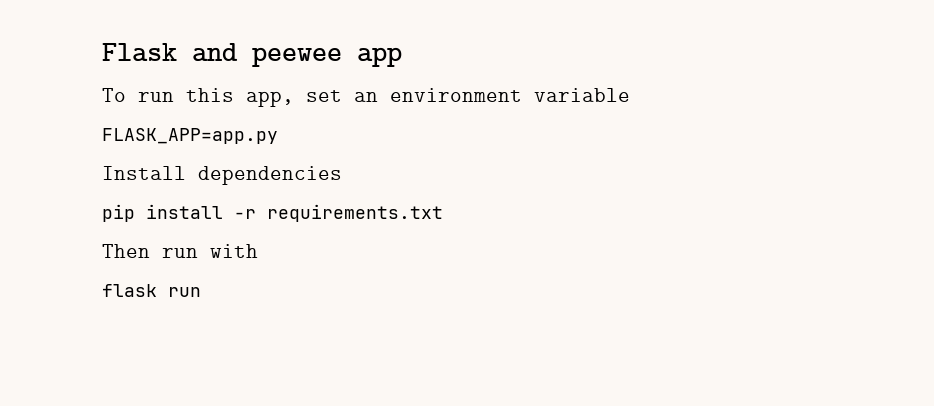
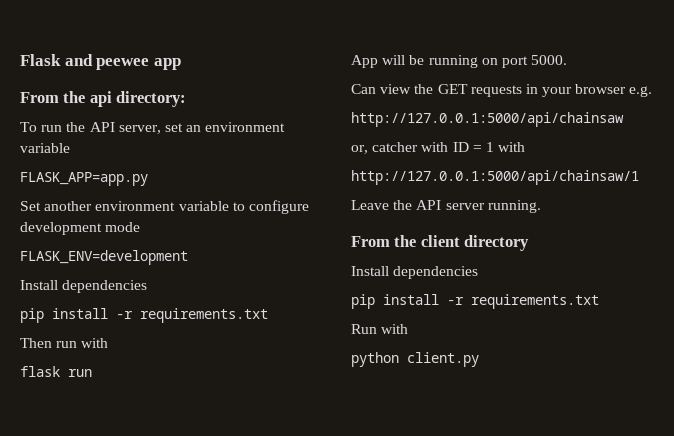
(402, 57) none -> [20,91,187,107] // From the api directory:
[186,88,294,107] this app, -> [66,122,161,134] the API server,
(278, 136) none -> [20,200,309,214] [20,222,141,235] [20,250,188,265] // Set another environment variable to configure development mode // FLASK_ENV=development
(201, 292) none -> [351,55,568,68] [351,84,653,97] [351,112,624,127] [351,142,526,154] [351,170,639,185] [351,200,541,213] [351,235,530,251] [351,266,479,279] [351,294,599,309] [351,324,409,334] [351,352,479,367] // App will be running on port 5000. // Can view the GET requests in your browser e.g. // http://127.0.0.1:5000/api/chainsaw // or, catcher with ID = 1 with // http://127.0.0.1:5000/api/chainsaw/1 // Leave the API server running. // From the client directory // Install dependencies // pip install -r requirements.txt // Run with // python client.py

